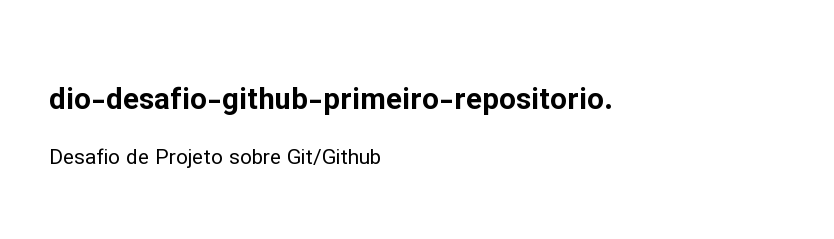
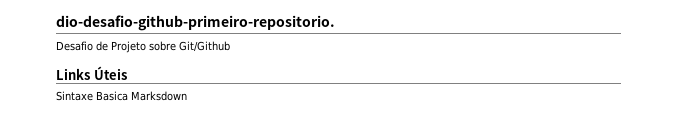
(381, 157) none -> [56,66,127,80] [56,91,187,101] // Links Úteis // Sintaxe Basica Marksdown

